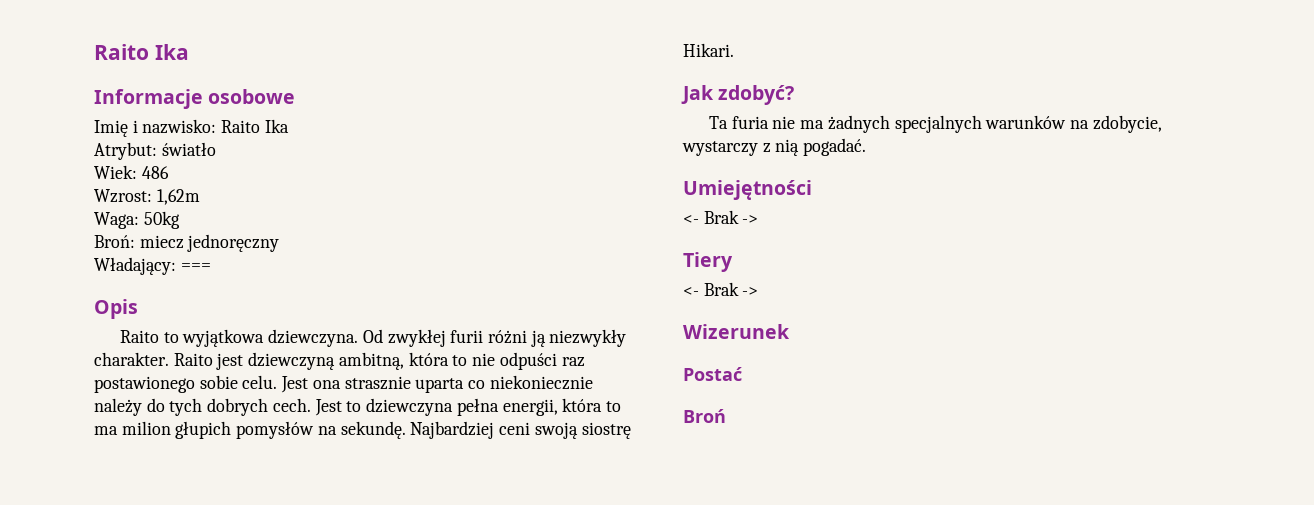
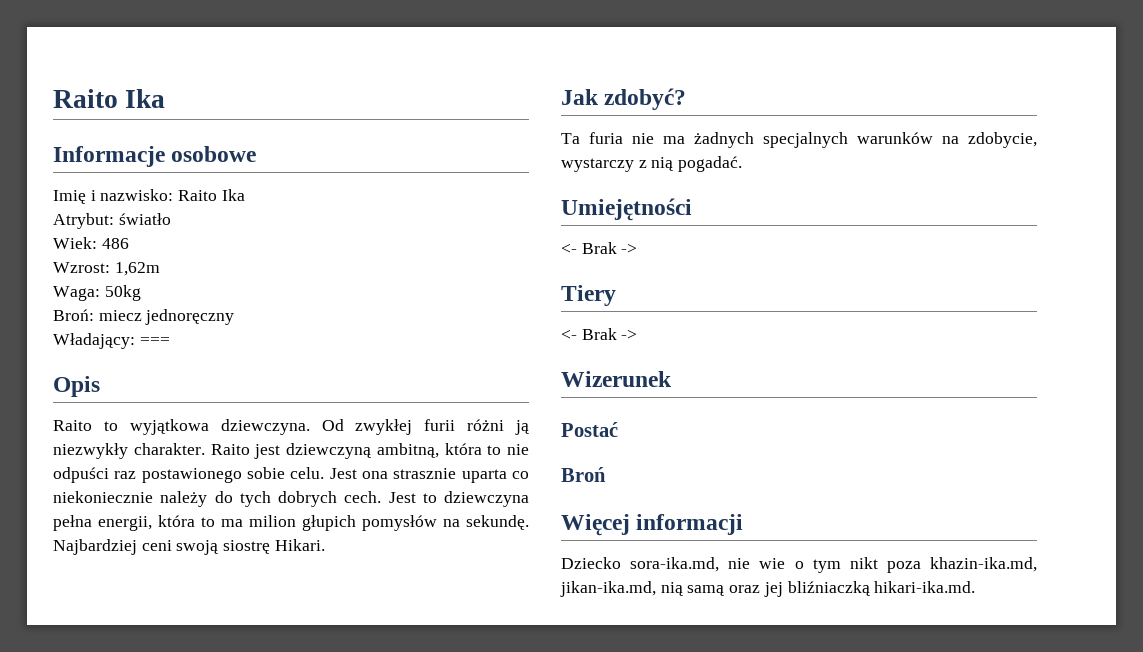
(726, 416) none -> [561,514,744,536] [561,557,1037,573] [560,581,976,597] // Więcej informacji // Dziecko sora-ika.md, nie wie o tym nikt poza khazin-ika.md, jikan-ika.md, nią samą oraz jej bliźniaczką hikari-ika.md.

